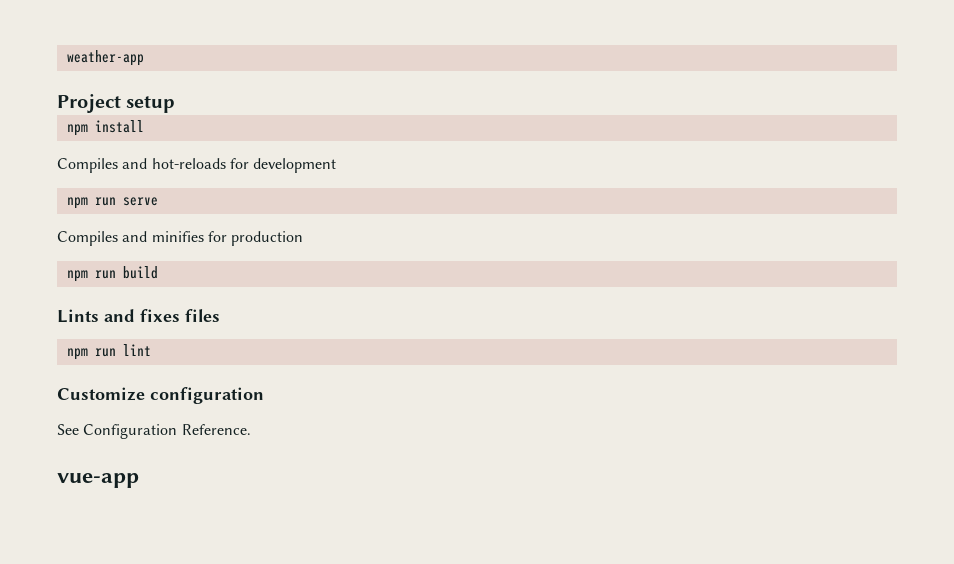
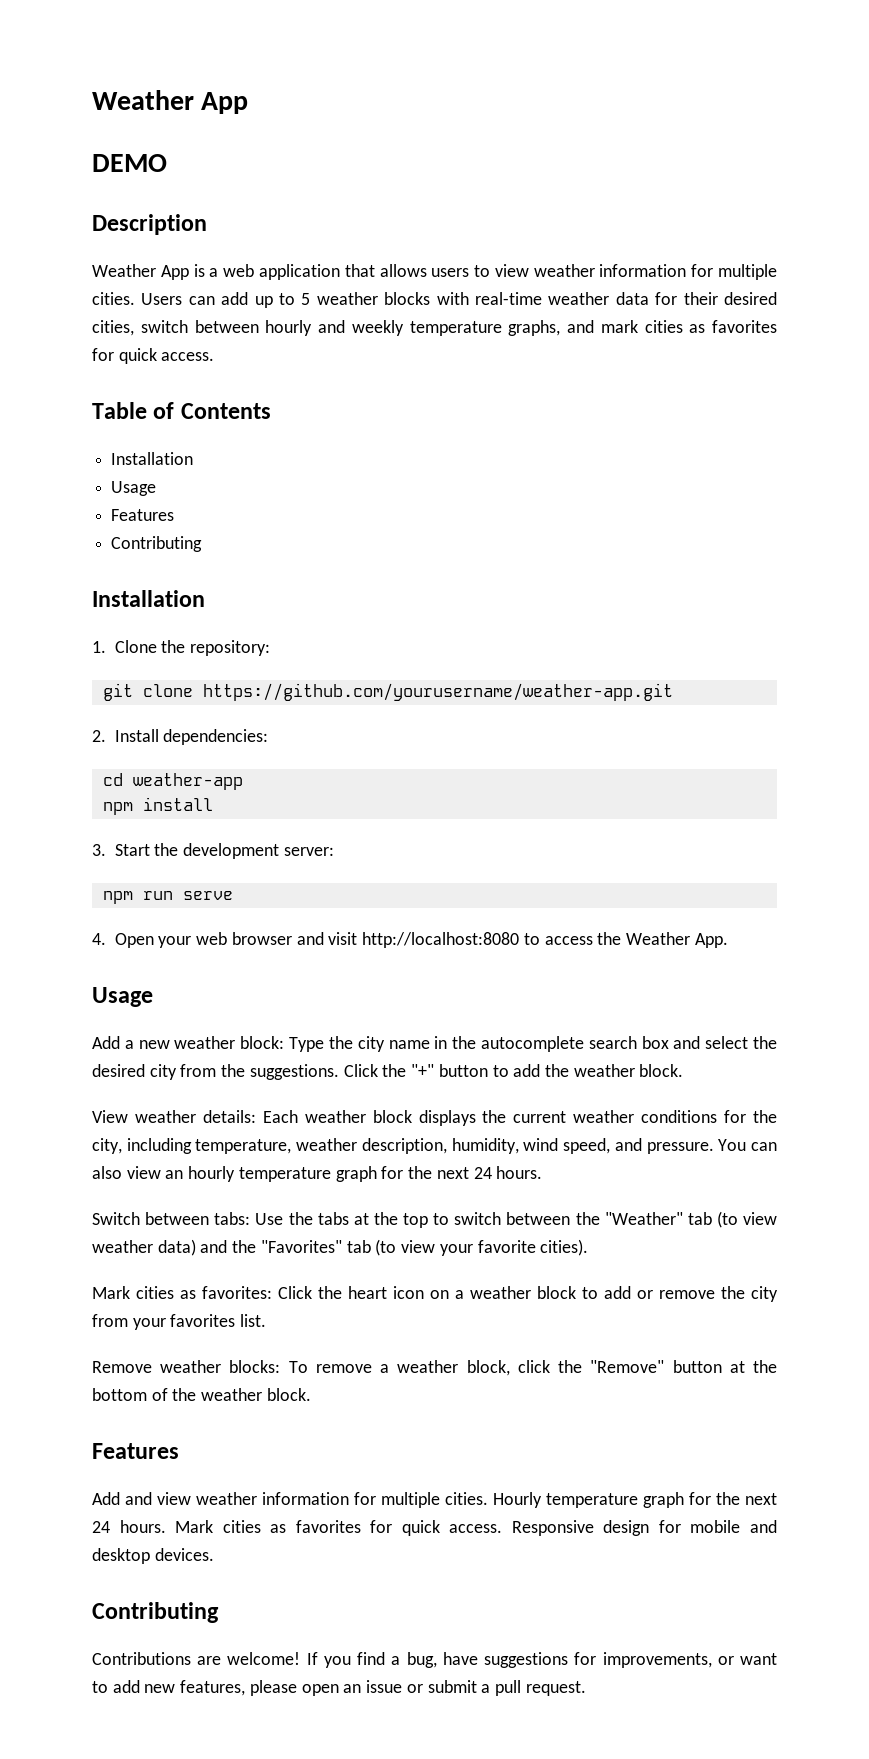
(66, 58) none -> [92,90,249,114] [92,154,167,172] [92,214,207,235] [92,264,777,280] [92,292,777,308] [92,320,777,336] [92,348,215,364] [92,402,271,419] [111,452,194,465] [111,481,157,496] [111,509,175,521] [111,536,203,552] [92,590,205,607] [92,640,271,656] [102,683,673,701] [92,729,269,745] [102,773,123,786] Weather App // DEMO // Description // Weather App is a web application that allows users to view weather information for multiple cities. Users can add up to 5 weather blocks with real-time weather data for their desired cities, switch between hourly and weekly temperature graphs, and mark cities as favorites for quick access. // Table of Contents // Installation // Usage // Features // Contributing // Installation // 1. Clone the repository: // git clone https://github.com/yourusername/weather-app.git // 2. Install dependencies: // cd
[57,94,176,113] // Project setup -> (243, 781) none
[57,158,249,173] Compiles and hot-reloads for -> [92,843,179,856] 3. Start the
(337, 165) none -> [283,847,334,856] server:
[57,231,304,246] [66,266,158,282] [57,309,220,323] [66,344,151,360] [57,387,264,404] [57,424,251,439] [57,473,139,488] Compiles and minifies for production // npm run build // Lints and fixes files // npm run lint // Customize configuration // See Configuration Reference. // vue-app -> [92,932,728,948] [92,987,153,1007] [92,1036,777,1052] [92,1064,684,1080] [92,1110,777,1126] [92,1138,778,1154] [92,1166,543,1182] [92,1211,777,1228] [92,1239,589,1256] [92,1286,778,1302] [92,1314,267,1330] [92,1360,778,1376] [92,1388,311,1401] [92,1443,179,1459] [92,1492,777,1508] [92,1520,778,1536] [92,1548,214,1564] [92,1602,219,1623] [92,1652,777,1668] [92,1680,586,1696] 4. Open your web browser and visit http://localhost:8080 to access the Weather App. // Usage // Add a new weather block: Type the city name in the autocomplete search box and select the desired city from the suggestions. Click the "+" button to add the weather block. // View weather details: Each weather block displays the current weather conditions for the city, including temperature, weather description, humidity, wind speed, and pressure. You can also view an hourly temperature graph for the next 24 hours. // Switch between tabs: Use the tabs at the top to switch between the "Weather" tab (to view weather data) and the "Favorites" tab (to view your favorite cities). // Mark cities as favorites: Click the heart icon on a weather block to add or remove the city from your favorites list. // Remove weather blocks: To remove a weather block, click the "Remove" button at the bottom of the weather block. // Features // Add and view weather information for multiple cities. Hourly temperature graph for the next 24 hours. Mark cities as favorites for quick access. Responsive design for mobile and desktop devices. // Contributing // Contributions are welcome! If you find a bug, have suggestions for improvements, or want to add new features, please open an issue or submit a pull request.

